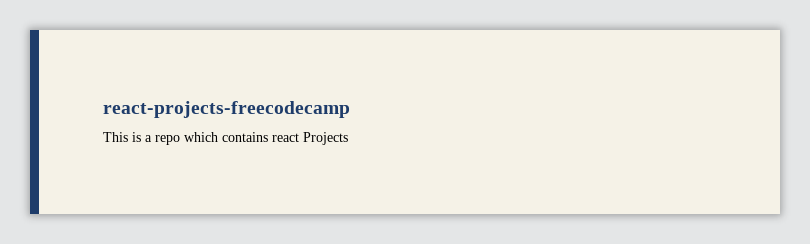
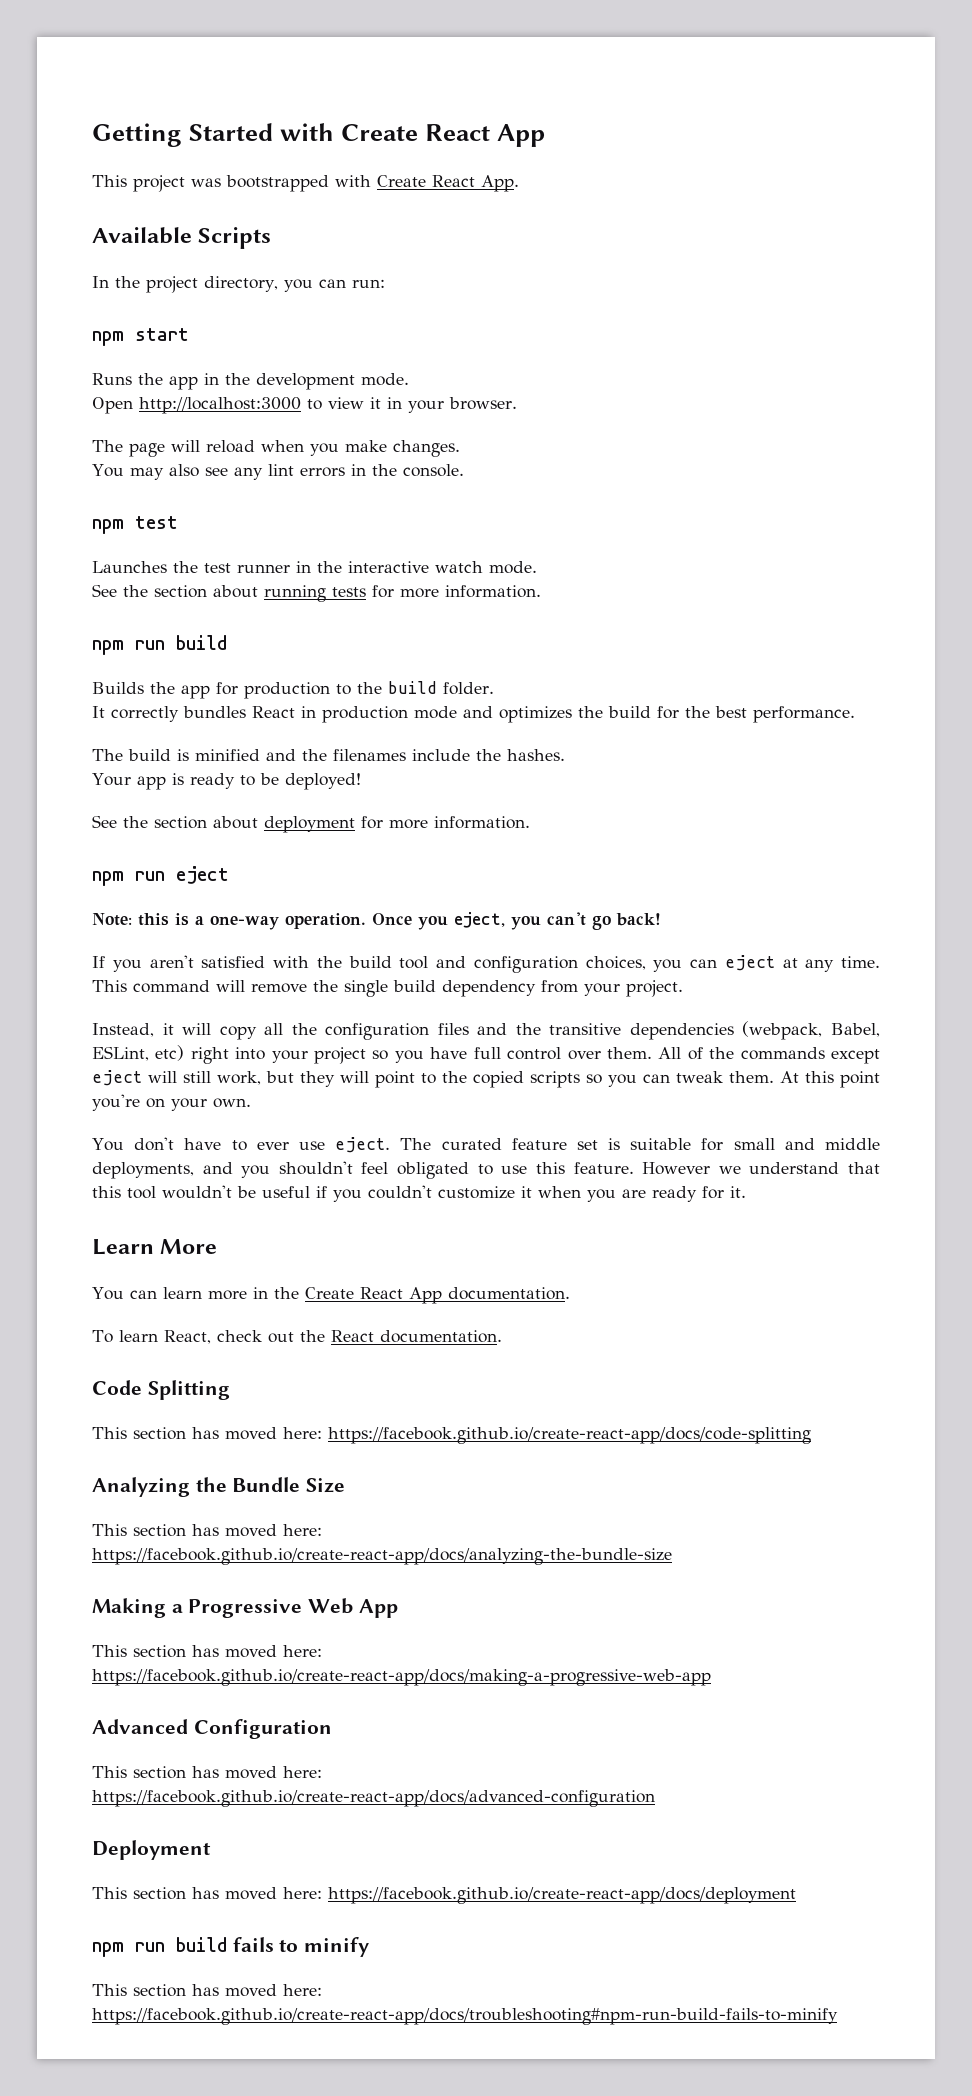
[103,101,350,118] [103,132,348,145] react-projects-freecodecamp // This is a repo which contains react Projects -> [92,123,546,147] [92,175,519,192] [92,227,272,249] [92,276,385,293] [92,328,189,346] [92,373,409,390] [92,397,517,414] [92,440,460,457] [92,464,464,480] [92,516,178,534] [92,561,537,574] [92,584,541,602] [92,635,227,655] [92,681,494,699] [92,706,855,723] [92,749,565,761] [92,773,361,790] [92,815,530,833] [92,866,229,886] [92,912,661,930] [92,955,880,973] [92,980,683,997] [92,1021,881,1040] [92,1045,880,1064] [92,1070,880,1088] [92,1094,251,1111] [92,1137,880,1153] [92,1161,881,1179] [92,1185,746,1202] [92,1239,218,1255] [92,1287,570,1304] [92,1330,502,1344] [92,1380,230,1400] [92,1427,811,1444] [92,1477,346,1497] [92,1524,322,1537] [92,1548,672,1565] [92,1598,398,1618] [92,1645,322,1658] [92,1669,711,1686] [92,1719,332,1739] [92,1766,322,1779] [92,1790,655,1807] [92,1840,211,1860] [92,1887,796,1904] [92,1937,370,1957] [92,1984,322,1997] [92,2008,838,2025] Getting Started with Create React App // This project was bootstrapped with Create React App. // Available Scripts // In the project directory, you can run: // npm start // Runs the app in the development mode. // Open http://localhost:3000 to view it in your browser. // The page will reload when you make changes. // You may also see any lint errors in the console. // npm test // Launches the test runner in the interactive watch mode. // See the section about running tests for more information. // npm run build // Builds the app for production to the build folder. // It correctly bundles React in production mode and optimizes the build for the best performance. // The build is minified and the filenames include the hashes. // Your app is ready to be deployed! // See the section about deployment for more information. // npm run eject // Note: this is a one-way operation. Once you eject, you can't go back! // If you aren't satisfied with the build tool and configuration choices, you can eject at any time. This command will remove the single build dependency from your project. // Instead, it will copy all the configuration files and the transitive dependencies (webpack, Babel, ESLint, etc) right into your project so you have full control over them. All of the commands except eject will still work, but they will point to the copied scripts so you can tweak them. At this point you're on your own. // You don't have to ever use eject. The curated feature set is suitable for small and middle deployments, and you shouldn't feel obligated to use this feature. However we understand that this tool wouldn't be useful if you couldn't customize it when you are ready for it. // Learn More // You can learn more in the Create React App documentation. // To learn React, check out the React documentation. // Code Splitting // This section has moved here: https://facebook.github.io/create-react-app/docs/code-splitting // Analyzing the Bundle Size // This section has moved here: https://facebook.github.io/create-react-app/docs/analyzing-the-bundle-size // Making a Progressive Web App // This section has moved here: https://facebook.github.io/create-react-app/docs/making-a-progressive-web-app // Advanced Configuration // This section has moved here: https://facebook.github.io/create-react-app/docs/advanced-configuration // Deployment // This section has moved here: https://facebook.github.io/create-react-app/docs/deployment // npm run build fails to minify // This section has moved here: https://facebook.github.io/create-react-app/docs/troubleshooting#npm-run-build-fails-to-minify

